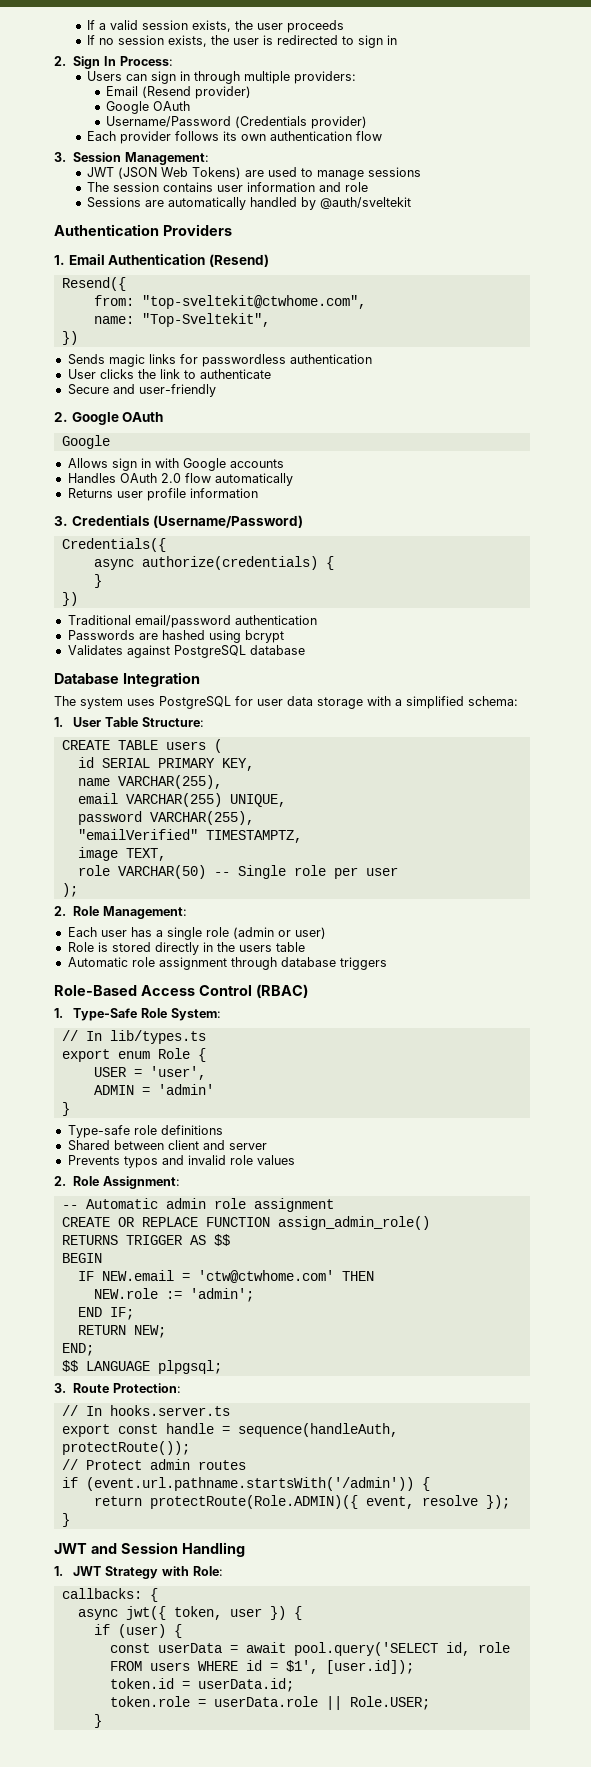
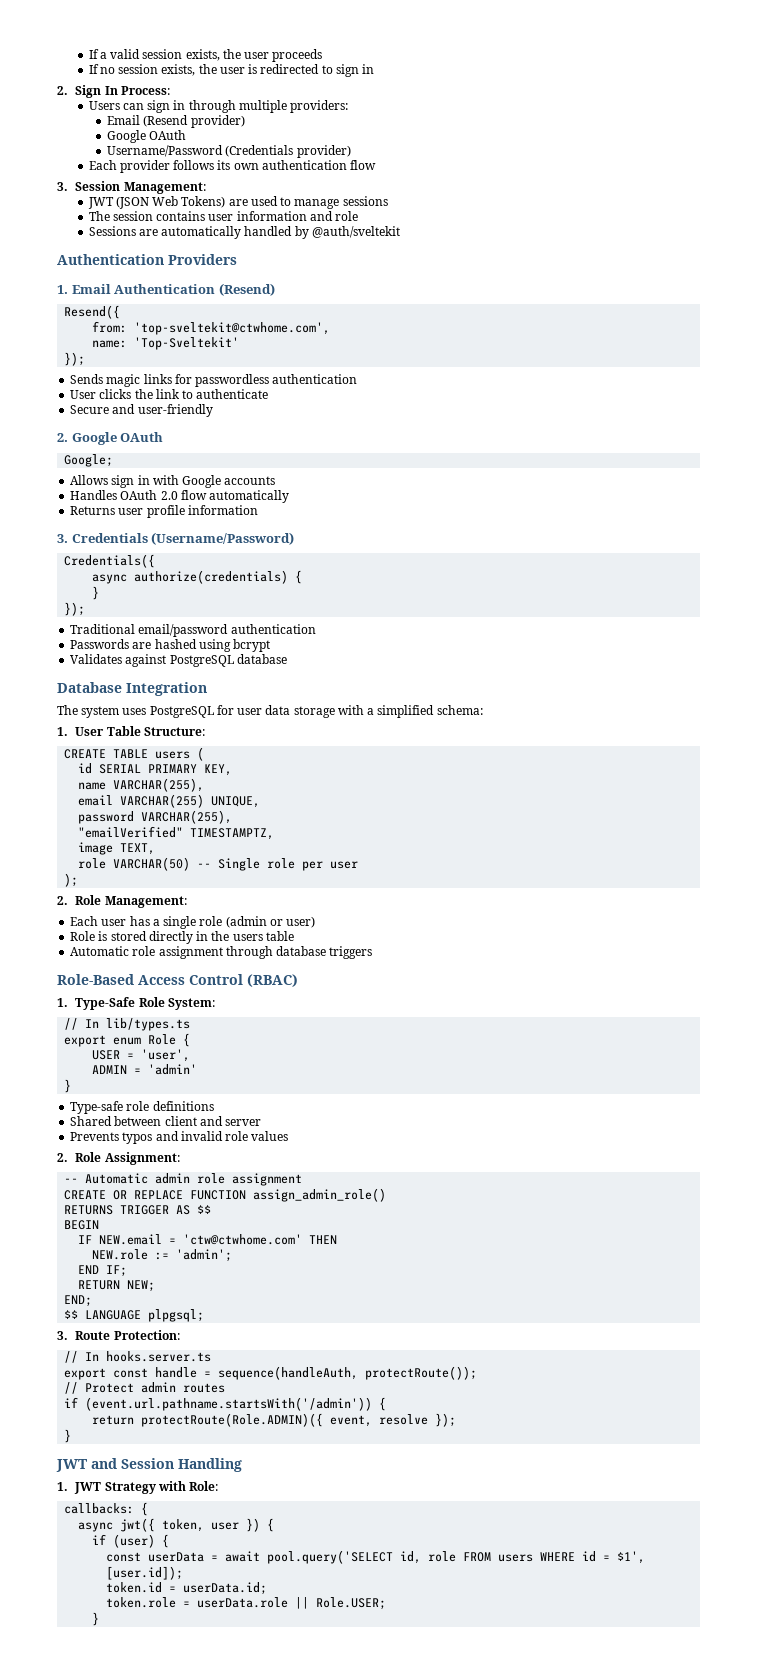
[141,295,366,309] "top-sveltekit@ctwhome.com", -> [134,322,331,335] 'top-sveltekit@ctwhome.com',
[141,313,270,327] [61,331,78,345] "Top-Sveltekit", // }) -> [134,337,240,350] [64,352,86,366] 'Top-Sveltekit' // });
[61,435,110,449] Google -> [64,454,114,467] Google;
[61,592,78,606] }) -> [64,602,86,616] });

